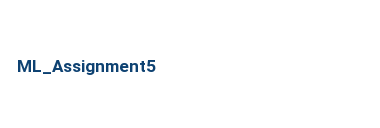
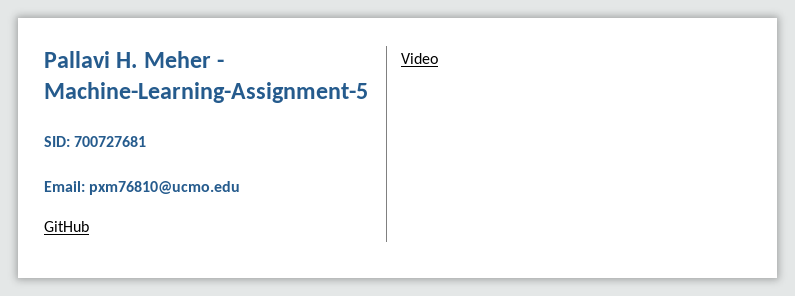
[17,60,156,75] ML_Assignment5 -> [44,51,225,68] [44,82,368,103] [44,136,147,147] [44,181,241,195] [44,221,89,232] [401,53,438,64] Pallavi H. Meher - Machine-Learning-Assignment-5 // SID: 700727681 // Email: pxm76810@ucmo.edu // GitHub // Video

